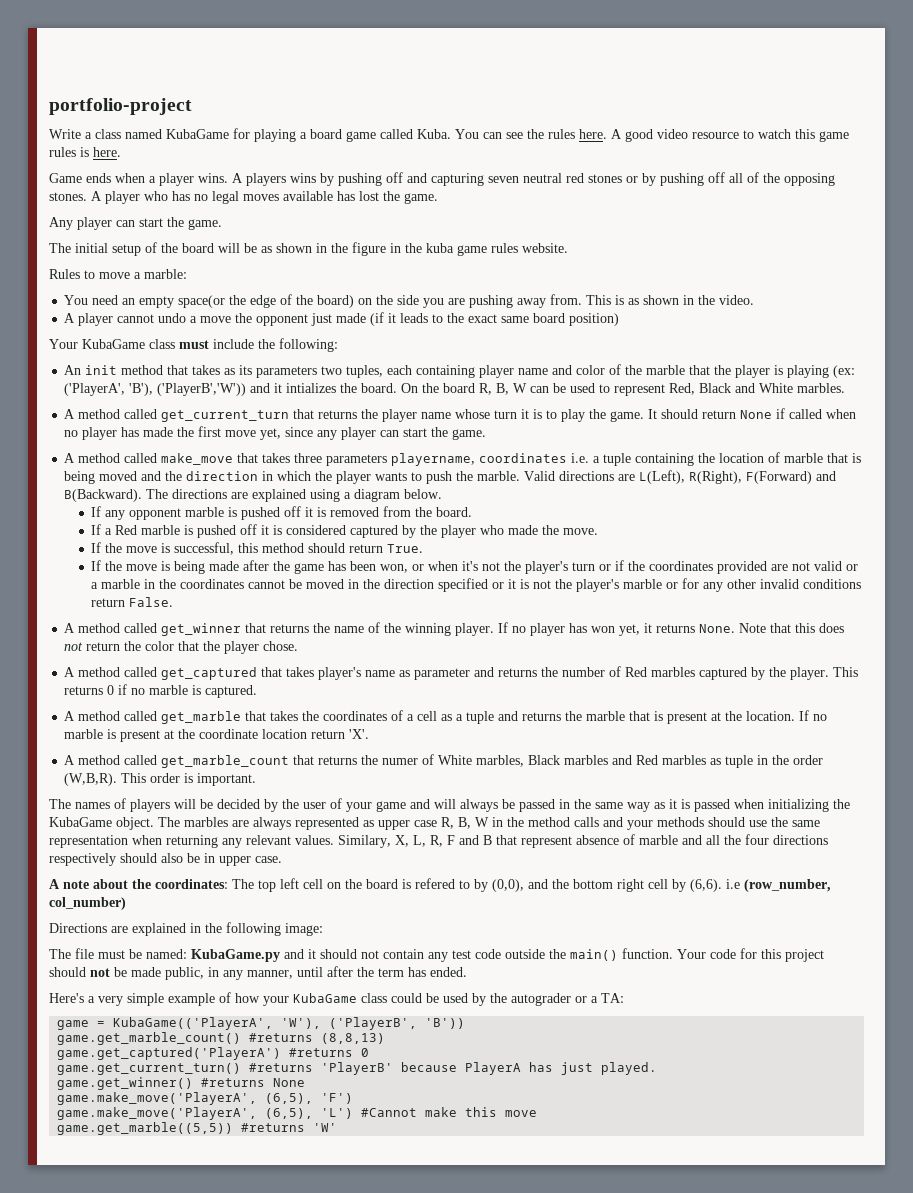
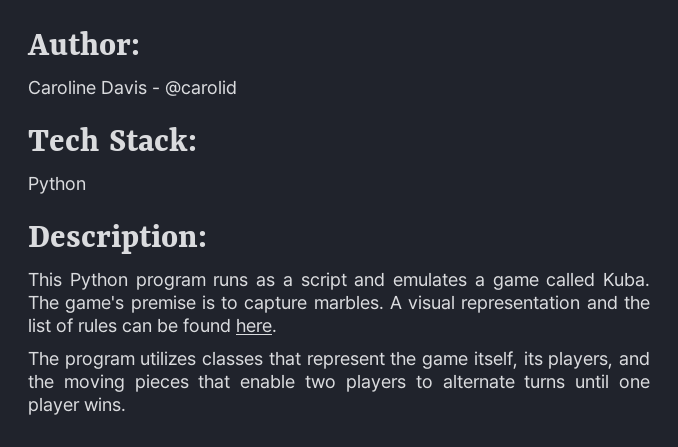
[49,98,192,115] [49,128,849,142] [49,147,121,157] [49,172,835,186] [49,191,438,204] [49,217,222,230] [49,242,568,256] [49,269,187,279] [64,294,755,308] [64,312,620,326] [49,338,338,352] [64,364,856,378] [64,383,846,396] [64,408,857,422] [64,426,487,440] [64,452,862,466] [64,470,837,484] [64,489,443,502] [91,506,473,520] [91,524,599,538] [91,542,424,555] [91,560,859,574] [91,578,862,592] [91,597,174,607] [64,622,845,636] [64,641,299,654] [64,666,859,680] [64,684,258,698] [64,710,828,724] [64,729,370,742] [64,754,824,768] [64,773,257,786] [49,798,850,812] [49,817,820,830] [49,834,828,848] [49,853,282,866] [49,878,831,892] [49,897,126,910] [49,922,323,936] [49,948,824,962] [49,966,467,980] [49,992,624,1006] [57,1017,466,1030] [57,1032,386,1045] [57,1047,370,1060] [57,1062,658,1075] [57,1077,306,1090] [57,1092,354,1105] [57,1107,538,1120] [57,1122,338,1135] portfolio-project // Write a class named KubaGame for playing a board game called Kuba. You can see the rules here. A good video resource to watch this game rules is here. // Game ends when a player wins. A players wins by pushing off and capturing seven neutral red stones or by pushing off all of the opposing stones. A player who has no legal moves available has lost the game. // Any player can start the game. // The initial setup of the board will be as shown in the figure in the kuba game rules website. // Rules to move a marble: // You need an empty space(or the edge of the board) on the side you are pushing away from. This is as shown in the video. // A player cannot undo a move the opponent just made (if it leads to the exact same board position) // Your KubaGame class must include the following: // An init method that takes as its parameters two tuples, each containing player name and color of the marble that the player is playing (ex: ('PlayerA', 'B'), ('PlayerB','W')) and it intializes the board. On the board R, B, W can be used to represent Red, Black and White marbles. // A method called get_current_turn that returns the player name whose turn it is to play the game. It should return None if called when no player has made the first move yet, since any player can start the game. // A method called make_move that takes three parameters playername, coordinates i.e. a tuple containing the location of marble that is being moved and the direction in which the player wants to push the marble. Valid directions are L(Left), R(Right), F(Forward) and B(Backward). The directions are explained using a diagram below. // If any opponent marble is pushed off it is removed from the board. // If a Red marble is pushed off it is considered captured by the player who made the move. // If the move is successful, this method should return True. // If the move is being made after the game has been won, or when it's not the player's turn or if the coordinates provided are not valid or a marble in the coordinates cannot be moved in the direction specified or it is not the player's marble or for any other invalid conditions return False. // A method called get_winner that returns the name of the winning player. If no player has won yet, it returns None. Note that this does not return the color that the player chose. // A method called get_captured that takes player's name as parameter and returns the number of Red marbles captured by the player. This returns 0 if no marble is captured. // A method called get_marble that takes the coordinates of a cell as a tuple and returns the marble that is present at the location. If no marble is present at the coordinate location return 'X'. // A method called get_marble_count that returns the numer of White marbles, Black marbles and Red marbles as tuple in the order (W,B,R). This order is important. // The names of players will be decided by the user of your game and will always be passed in the same way as it is passed when initializing the KubaGame object. The marbles are always represented as upper case R, B, W in the method calls and your methods should use the same representation when returning any relevant values. Similary, X, L, R, F and B that represent absence of marble and all the four directions respectively should also be in upper case. // A note about the coordinates: The top left cell on the board is refered to by (0,0), and the bottom right cell by (6,6). i.e (row_number, col_number) // Directions are explained in the following image: // The file must be named: KubaGame.py and it should not contain any test code outside the main() function. Your code for this project should not be made public, in any manner, until after the term has ended. // Here's a very simple example of how your KubaGame class could be used by the autograder or a TA: // game = KubaGame(('PlayerA', 'W'), ('PlayerB', 'B')) // game.get_marble_count() #returns (8,8,13) // game.get_captured('PlayerA') #returns 0 // game.get_current_turn() #returns 'PlayerB' because PlayerA has just played. // game.get_winner() #returns None // game.make_move('PlayerA', (6,5), 'F') // game.make_move('PlayerA', (6,5), 'L') #Cannot make this move // game.get_marble((5,5)) #returns 'W' -> [27,31,140,55] [28,80,237,96] [28,127,197,151] [28,176,86,194] [28,224,207,254] [28,272,650,290] [28,295,650,313] [28,318,277,333] [28,351,651,369] [28,374,650,392] [28,397,126,415] Author: // Caroline Davis - @carolid // Tech Stack: // Python // Description: // This Python program runs as a script and emulates a game called Kuba. The game's premise is to capture marbles. A visual representation and the list of rules can be found here. // The program utilizes classes that represent the game itself, its players, and the moving pieces that enable two players to alternate turns until one player wins.

